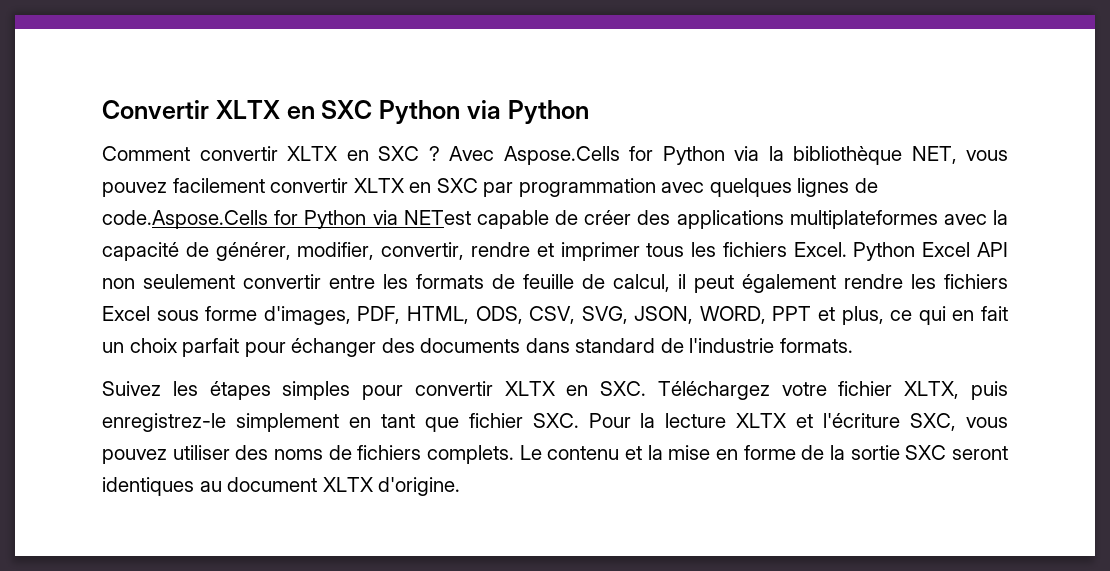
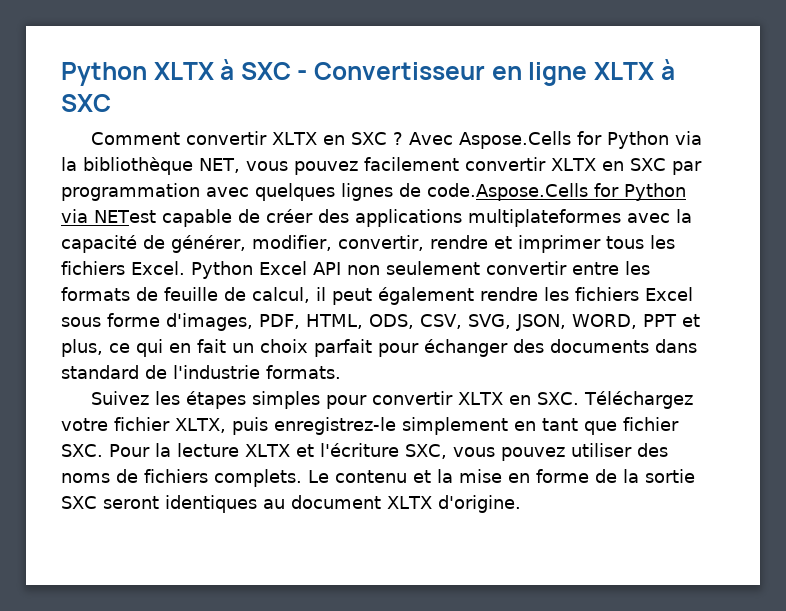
[102,100,589,124] Convertir XLTX en SXC Python via Python -> [61,59,675,86] [61,94,111,112] Python XLTX à SXC - Convertisseur en ligne XLTX à SXC

